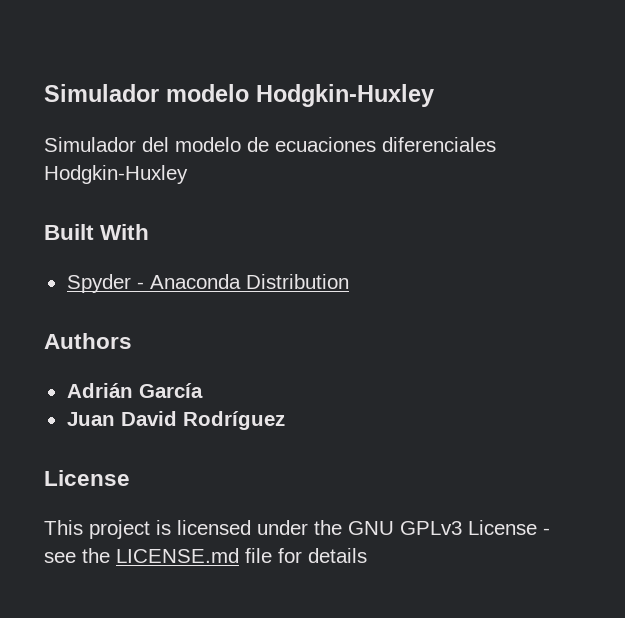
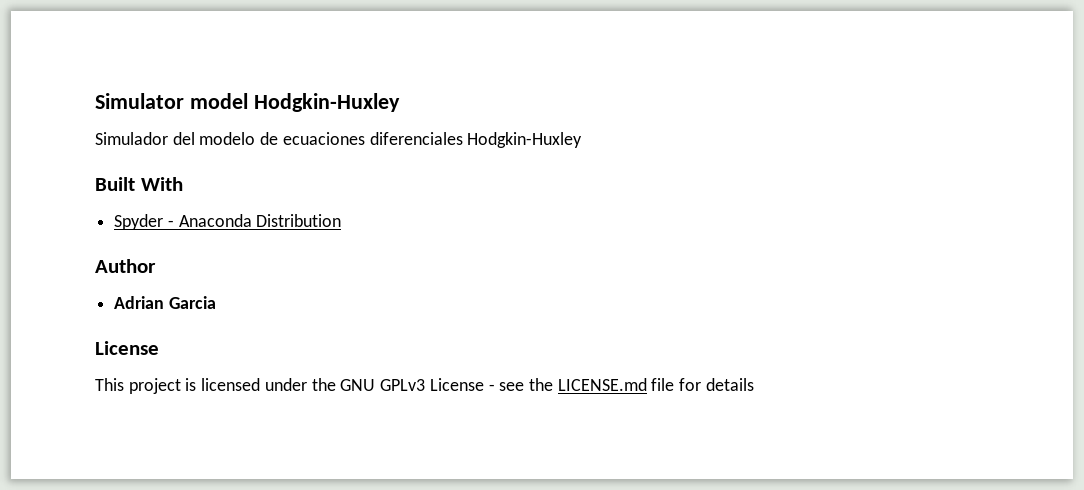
[44,84,249,102] Simulador modelo -> [95,93,248,109] Simulator model
[44,333,132,349] [66,383,203,398] [66,411,285,430] Authors // Adrián García // Juan David Rodríguez -> [95,259,156,273] [114,296,216,309] Author // Adrian Garcia

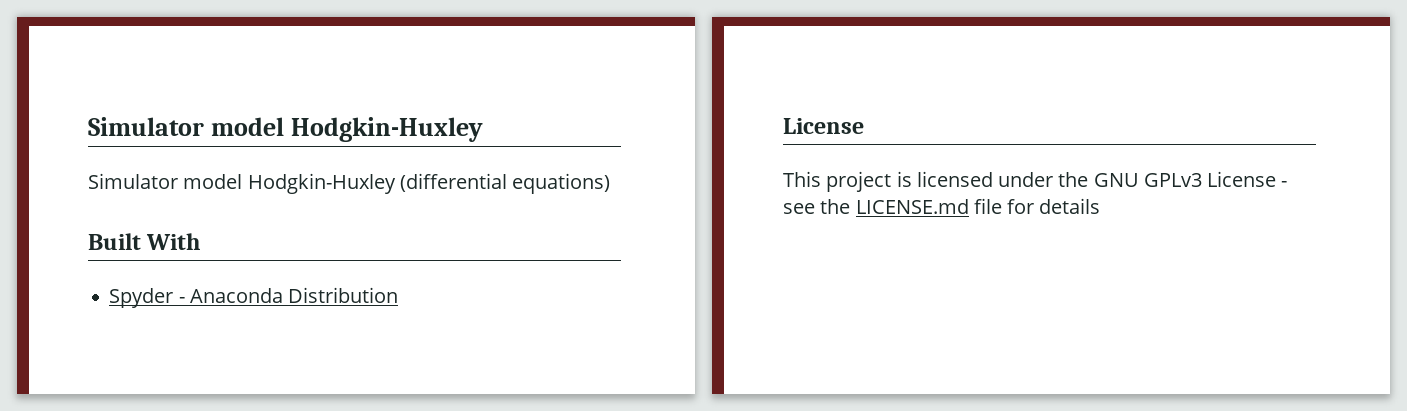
[95,132,583,148] Simulador del modelo de ecuaciones diferenciales Hodgkin-Huxley -> [88,173,611,194] Simulator model Hodgkin-Huxley (differential equations)
[95,259,156,273] [114,296,216,309] // Author // Adrian Garcia -> (399, 295) none

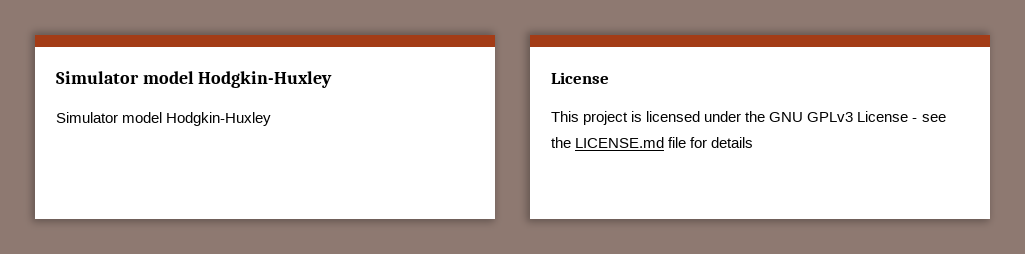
[399,173,611,194] [88,233,201,250] [109,287,399,308] (differential equations) // Built With // Spyder - Anaconda Distribution -> (272, 119) none

